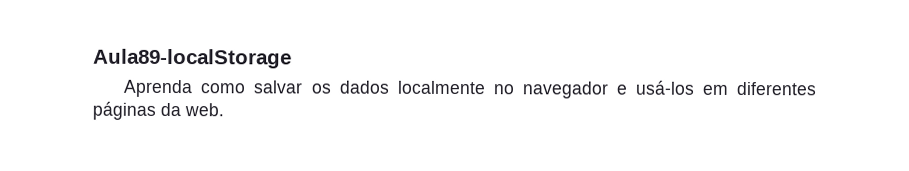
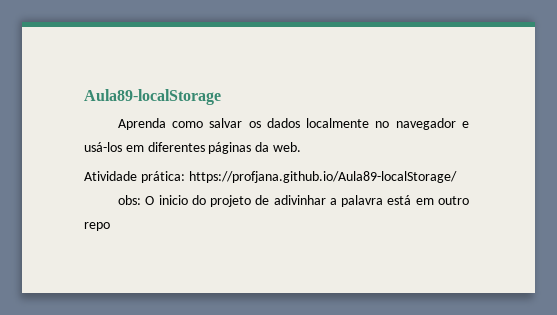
(224, 110) none -> [84,171,457,183] [117,195,469,207] [84,222,110,231] // Atividade prática: https://profjana.github.io/Aula89-localStorage/ // obs: O inicio do projeto de adivinhar a palavra está em outro repo

